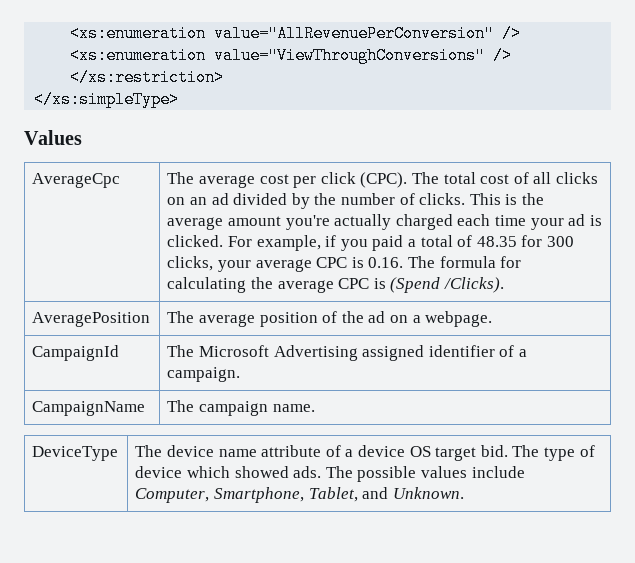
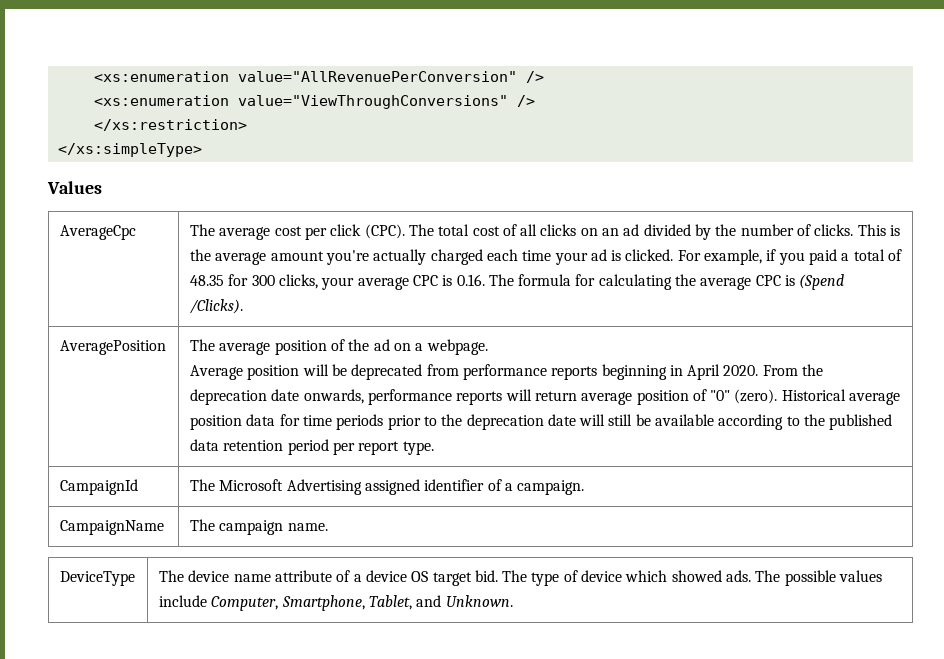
(493, 319) none -> [189,364,824,380] [189,389,901,405] [189,414,893,430] [189,439,434,455] // Average position will be deprecated from performance reports beginning in April 2020. From the deprecation date onwards, performance reports will return average position of "0" (zero). Historical average position data for time periods prior to the deprecation date will still be available according to the published data retention period per report type.

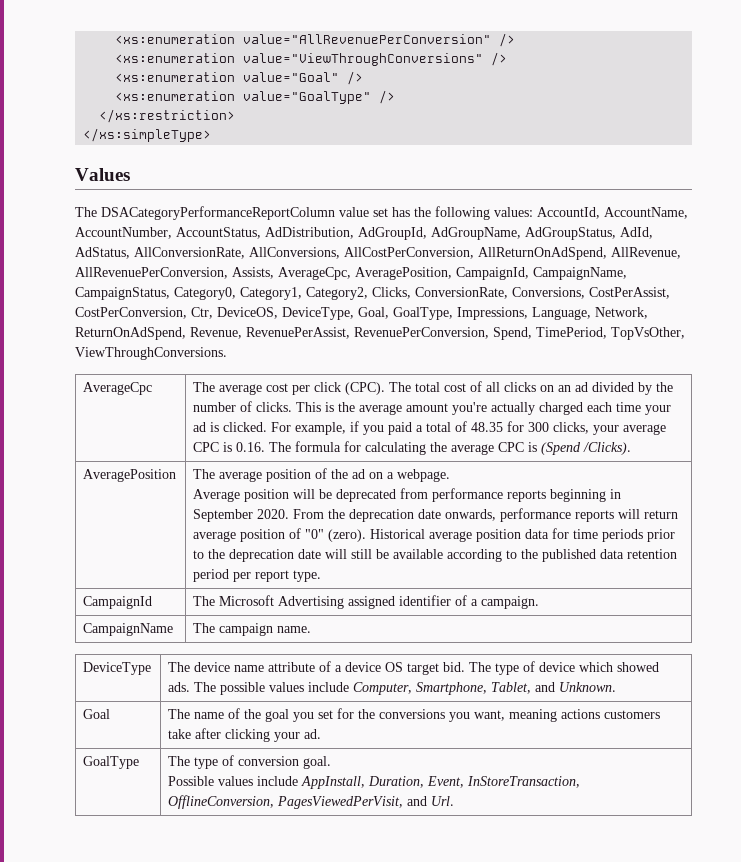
[93,119,247,131] [57,143,202,157] [47,181,102,194] </xs:restriction> // </xs:simpleType> // Values -> [115,71,364,85] [115,90,396,104] [99,109,236,123] [83,128,212,142] [75,168,130,181] [75,206,688,220] [75,227,653,240] [75,247,681,260] [75,267,627,280] [75,287,670,300] [75,307,648,320] [75,327,685,340] [75,347,227,360] <xs:enumeration value="Goal" /> // <xs:enumeration value="GoalType" /> // </xs:restriction> // </xs:simpleType> // Values // The DSACategoryPerformanceReportColumn value set has the following values: AccountId, AccountName, AccountNumber, AccountStatus, AdDistribution, AdGroupId, AdGroupName, AdGroupStatus, AdId, AdStatus, AllConversionRate, AllConversions, AllCostPerConversion, AllReturnOnAdSpend, AllRevenue, AllRevenuePerConversion, Assists, AverageCpc, AveragePosition, CampaignId, CampaignName, CampaignStatus, Category0, Category1, Category2, Clicks, ConversionRate, Conversions, CostPerAssist, CostPerConversion, Ctr, DeviceOS, DeviceType, Goal, GoalType, Impressions, Language, Network, ReturnOnAdSpend, Revenue, RevenuePerAssist, RevenuePerConversion, Spend, TimePeriod, TopVsOther, ViewThroughConversions.
[687,364,721,380] April -> [193,509,254,522] September
(513, 601) none -> [83,709,111,719] [168,708,661,722] [168,728,322,742] [83,756,140,769] [168,755,332,769] [168,776,581,789] [168,795,455,809] // Goal | The name of the goal you set for the conversions you want, meaning actions customers take after clicking your ad. // GoalType | The type of conversion goal. // Possible values include AppInstall, Duration, Event, InStoreTransaction, OfflineConversion, PagesViewedPerVisit, and Url.

